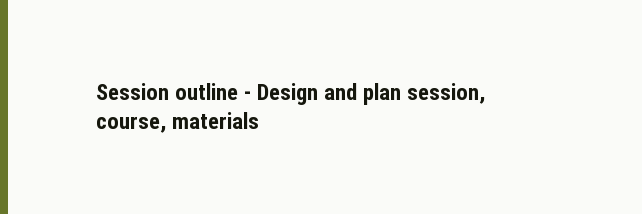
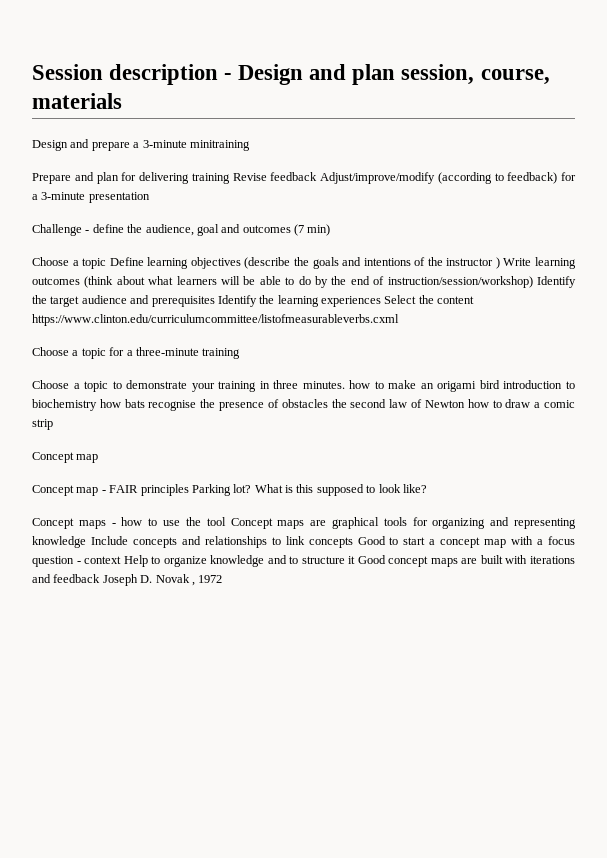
[175,83,239,100] outline -> [109,64,219,85] description
(260, 120) none -> [32,139,250,151] [32,172,576,184] [32,192,150,203] [32,224,331,236] [32,257,576,269] [32,276,576,288] [32,295,475,307] [32,314,399,326] [32,347,241,359] [32,380,575,392] [32,399,575,411] [32,419,53,430] [32,452,99,463] [32,484,427,496] [32,517,576,529] [32,536,575,548] [32,555,575,567] [32,574,223,586] // Design and prepare a 3-minute minitraining // Prepare and plan for delivering training Revise feedback Adjust/improve/modify (according to feedback) for a 3-minute presentation // Challenge - define the audience, goal and outcomes (7 min) // Choose a topic Define learning objectives (describe the goals and intentions of the instructor ) Write learning outcomes (think about what learners will be able to do by the end of instruction/session/workshop) Identify the target audience and prerequisites Identify the learning experiences Select the content https://www.clinton.edu/curriculumcommittee/listofmeasurableverbs.cxml // Choose a topic for a three-minute training // Choose a topic to demonstrate your training in three minutes. how to make an origami bird introduction to biochemistry how bats recognise the presence of obstacles the second law of Newton how to draw a comic strip // Concept map // Concept map - FAIR principles Parking lot? What is this supposed to look like? // Concept maps - how to use the tool Concept maps are graphical tools for organizing and representing knowledge Include concepts and relationships to link concepts Good to start a concept map with a focus question - context Help to organize knowledge and to structure it Good concept maps are built with iterations and feedback Joseph D. Novak , 1972

